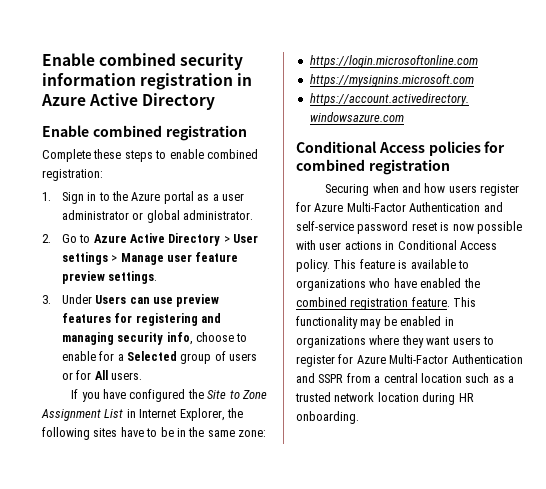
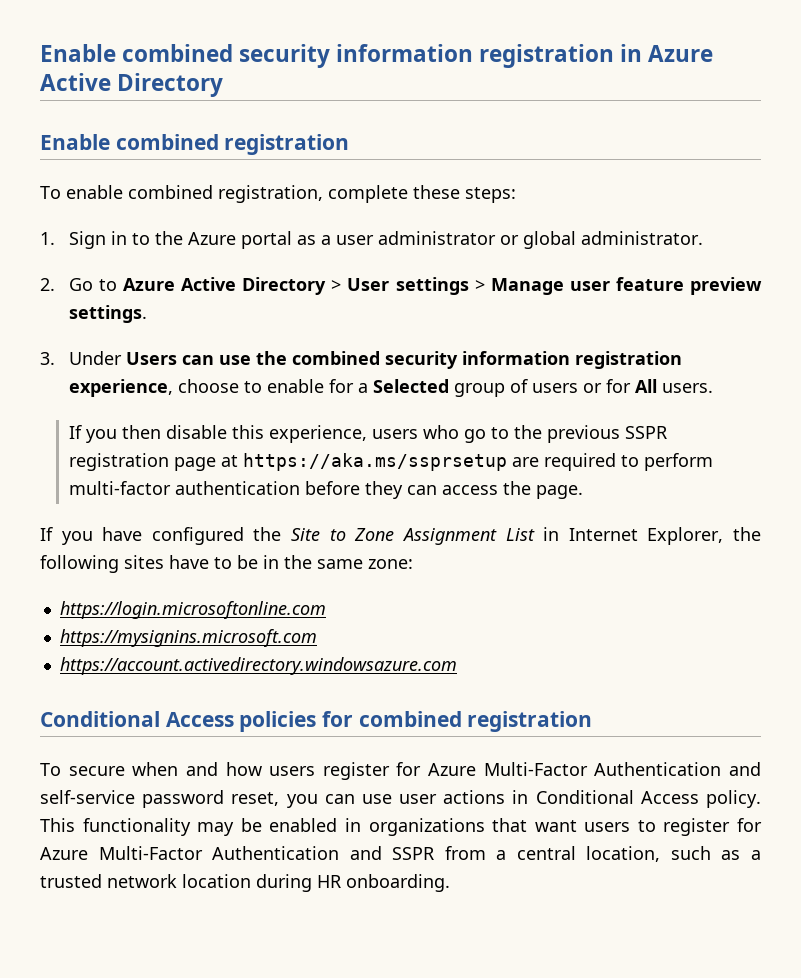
[42,149,258,162] [42,169,103,181] Complete these steps to enable combined registration: -> [40,185,516,203] To enable combined registration, complete these steps:
[176,294,220,307] [61,313,222,326] [61,332,193,345] preview features for registering and managing security info, -> [255,351,682,369] [68,379,173,397] the combined security information registration experience,
(143, 376) none -> [68,425,667,443] [68,453,713,471] [68,481,583,499] // If you then disable this experience, users who go to the previous SSPR registration page at https://aka.ms/ssprsetup are required to perform multi-factor authentication before they can access the page.
[325,184,370,196] Securing -> [40,763,125,776] To secure
[411,221,522,234] [296,240,316,250] reset is now possible with -> [231,792,392,808] reset, you can use
[359,259,469,269] [296,278,480,291] [296,297,477,310] feature is available to organizations who have enabled the combined registration feature. This -> (75, 825) none
[369,335,424,348] where they -> [492,818,528,832] that
[420,373,462,383] location -> [586,846,661,862] location,

